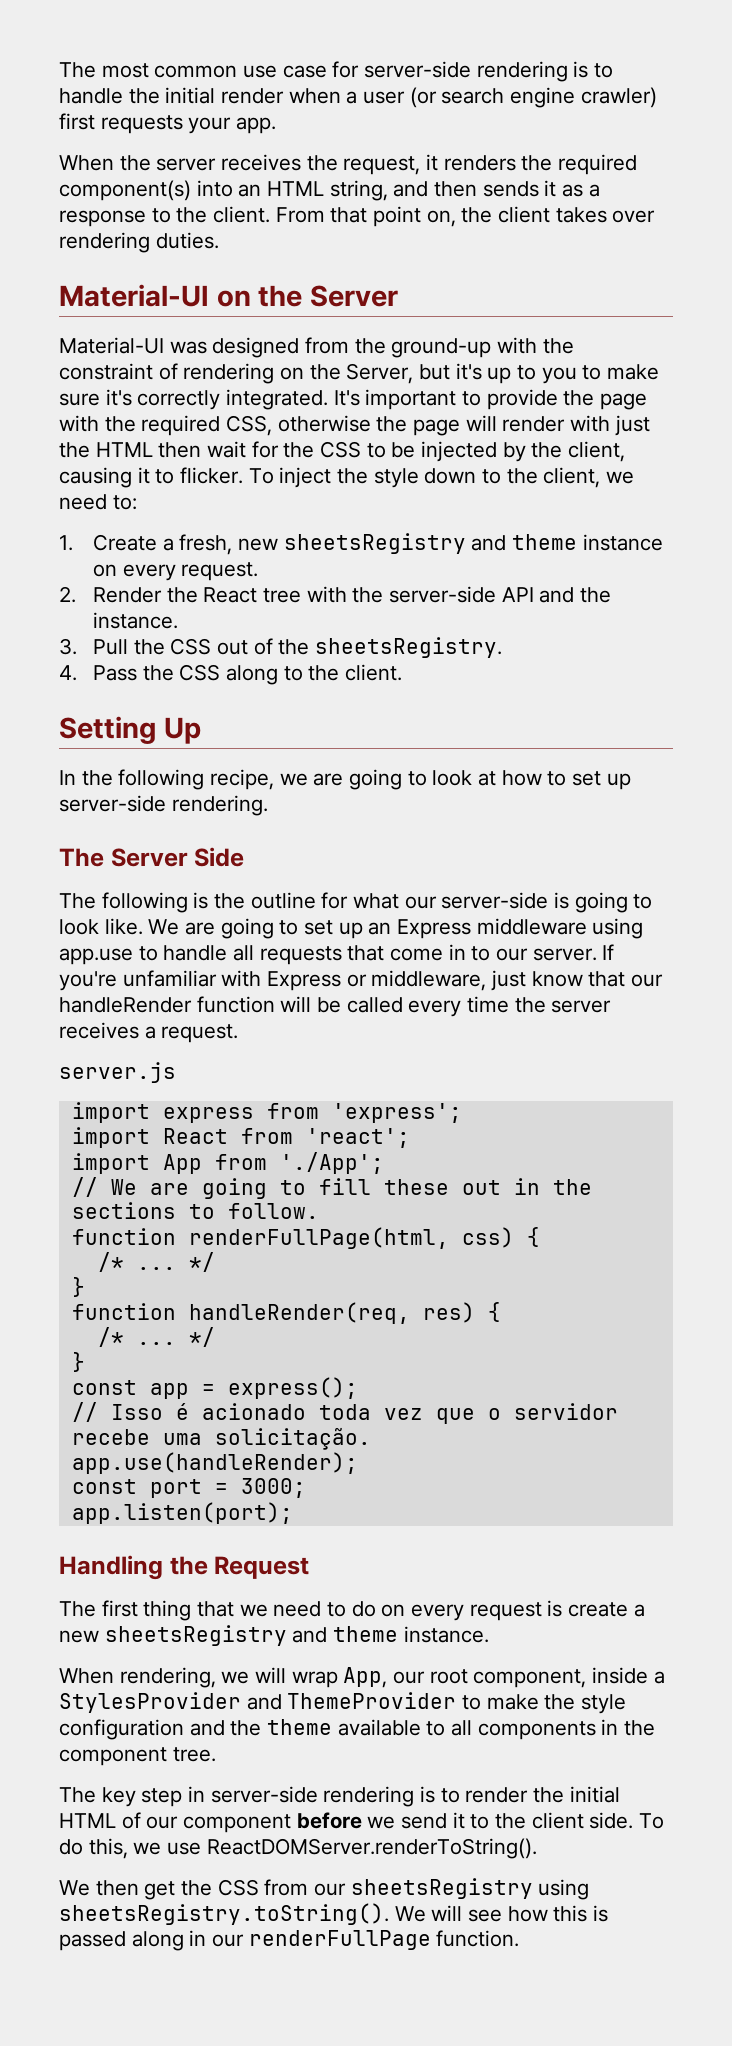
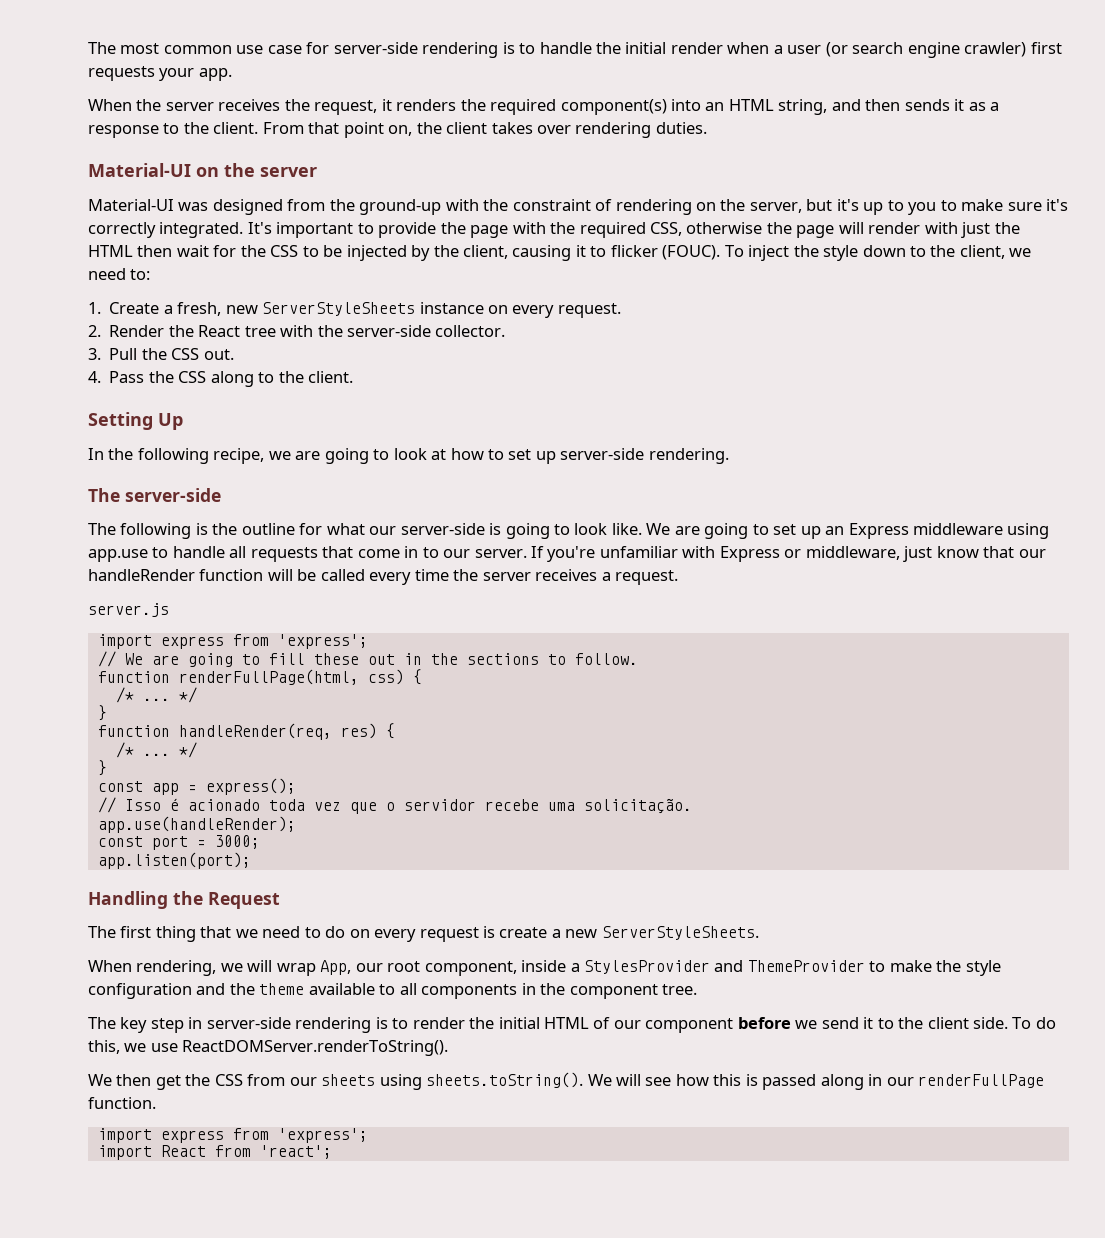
[310,285,399,307] Server -> [260,167,317,177] server
[346,363,414,384] Server, -> [749,202,802,213] server,
[180,467,244,484] flicker. -> [610,245,721,260] flicker (FOUC).
[283,533,578,554] sheetsRegistry and theme -> [262,302,416,316] ServerStyleSheets
[501,587,612,603] [92,612,178,629] API and the instance. -> [435,325,506,337] collector.
[216,637,503,658] out of the sheetsRegistry. -> [203,349,234,360] out.
[110,847,245,867] Server Side -> [125,488,221,502] server-side
[71,1127,410,1148] [71,1152,384,1174] // import React from 'react'; // import App from './App'; -> (368, 641) none
[104,1625,489,1646] sheetsRegistry and theme instance. -> [601,926,759,940] ServerStyleSheets.
[350,1878,590,1900] [59,1903,389,1925] sheetsRegistry using sheetsRegistry.toString(). -> [321,1072,584,1090] sheets using sheets.toString().
(520, 1938) none -> [97,1128,368,1143] [97,1145,332,1160] // import express from 'express'; // import React from 'react';

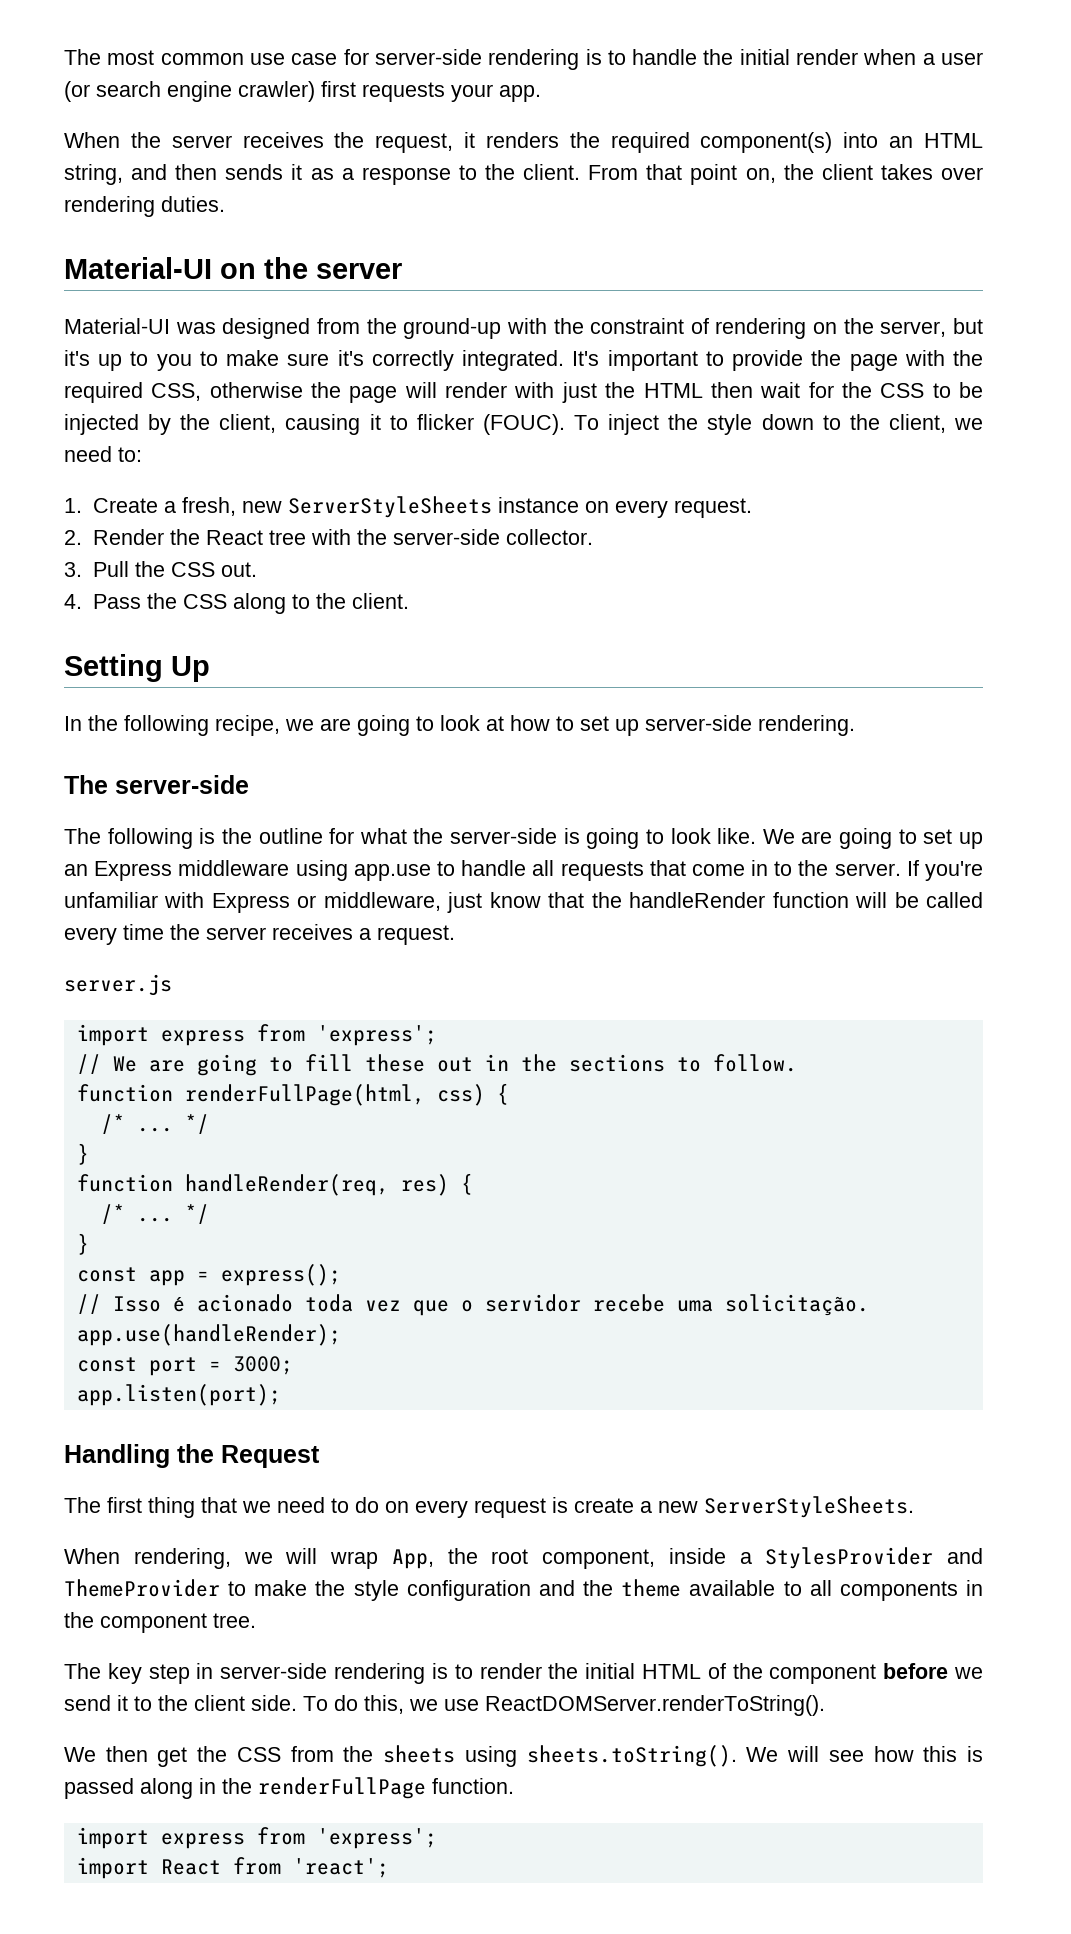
[369,526,397,535] our -> [413,828,444,844] the
[443,549,471,558] our -> [798,860,829,876] the
[1018,549,1046,558] our -> [591,892,622,908] the
[355,963,383,972] our -> [447,1548,478,1564] the
[613,1020,641,1029] our -> [732,1663,763,1679] the
[289,1077,317,1086] our -> [343,1746,374,1762] the
[886,1077,914,1086] our -> [222,1778,252,1794] the

